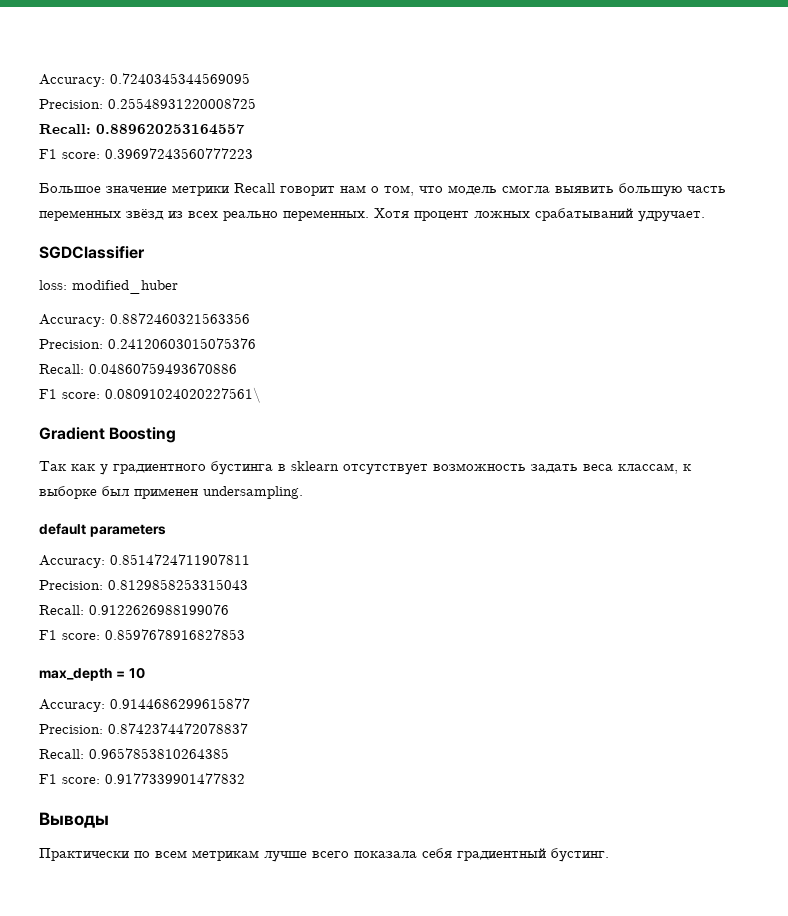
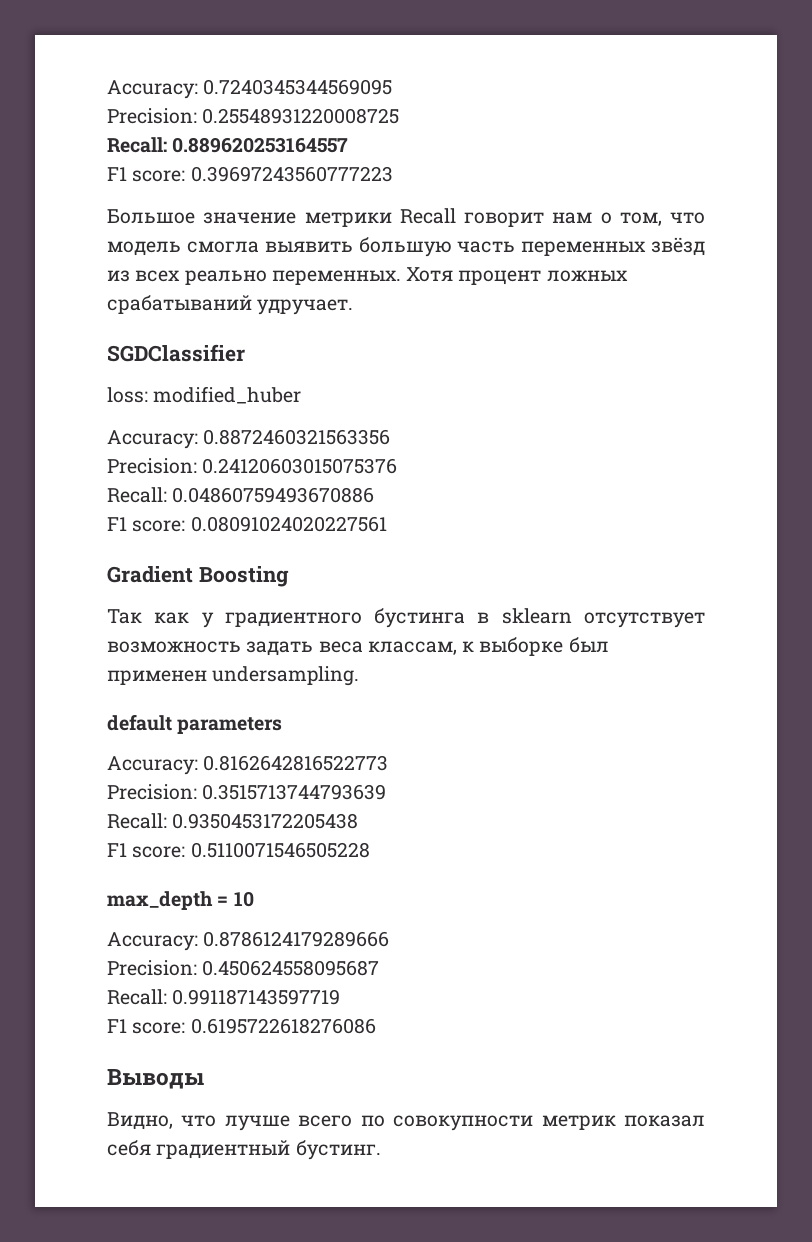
[105,387,261,403] 0.08091024020227561\ -> [190,516,387,532] 0.08091024020227561
[110,554,250,565] [39,579,248,590] [39,604,229,615] [39,629,245,640] 0.8514724711907811 // Precision: 0.8129858253315043 // Recall: 0.9122626988199076 // F1 score: 0.8597678916827853 -> [203,755,389,771] [107,784,387,800] [107,813,359,829] [107,842,370,858] 0.8162642816522773 // Precision: 0.3515713744793639 // Recall: 0.9350453172205438 // F1 score: 0.5110071546505228
[110,698,250,709] [39,723,248,734] [39,748,229,759] [39,773,245,784] 0.9144686299615877 // Precision: 0.8742374472078837 // Recall: 0.9657853810264385 // F1 score: 0.9177339901477832 -> [203,931,390,947] [107,960,380,976] [107,989,341,1005] [107,1018,376,1034] 0.8786124179289666 // Precision: 0.450624558095687 // Recall: 0.991187143597719 // F1 score: 0.6195722618276086
[39,848,417,862] Практически по всем метрикам лучше всего показала -> [107,1112,705,1131] Видно, что лучше всего по совокупности метрик показал

